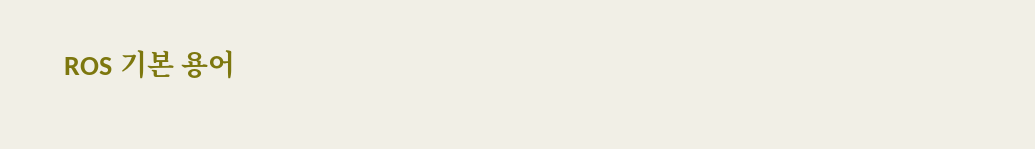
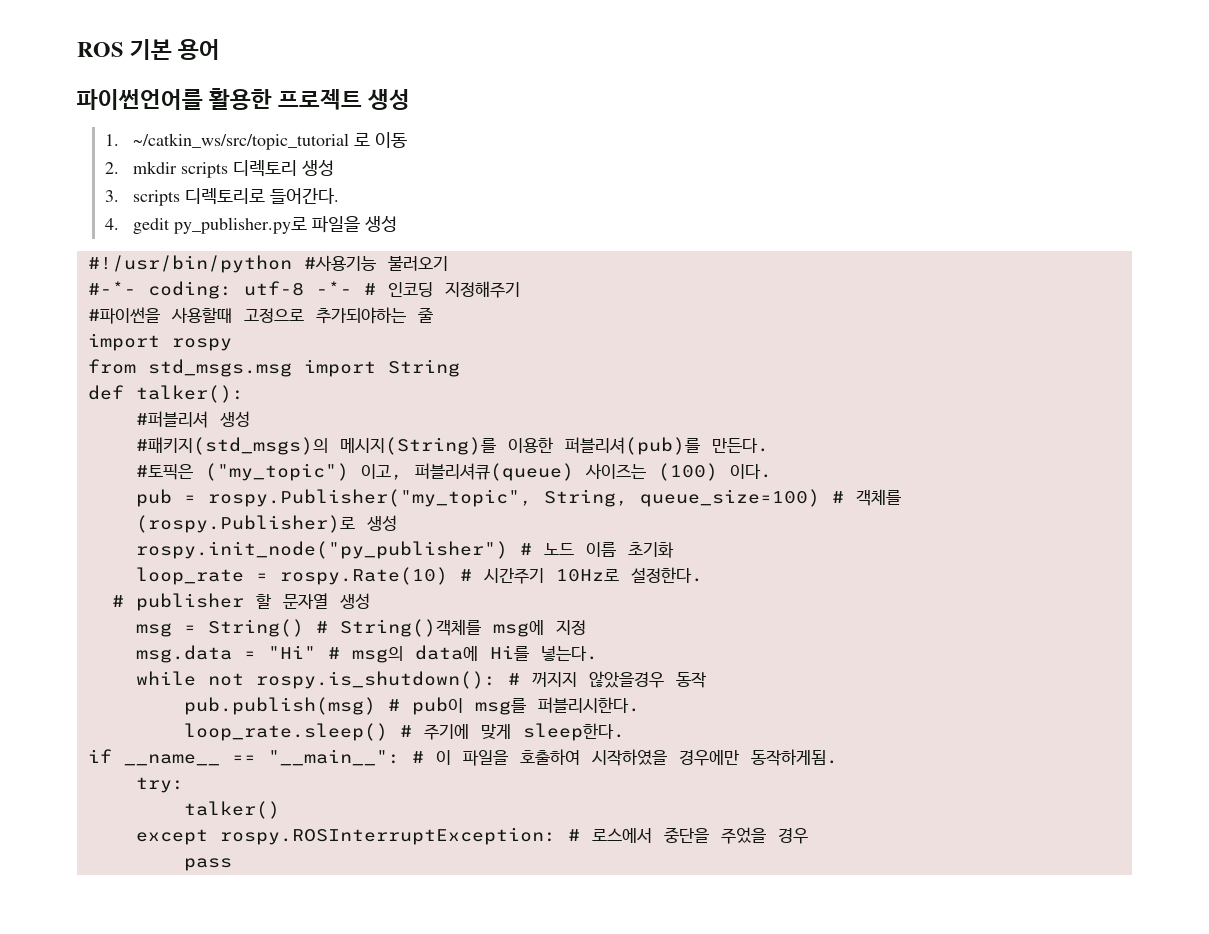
(236, 64) none -> [77,88,411,110] [104,132,407,150] [104,160,334,178] [104,188,339,206] [104,216,397,234] [87,255,448,273] [87,281,520,299] [87,307,433,324] [87,333,232,351] [87,359,460,377] [87,385,244,403] [135,411,250,428] [135,437,769,455] [135,463,772,481] [135,489,901,507] [135,515,397,533] [135,541,674,559] [135,567,703,585] [111,593,370,611] [135,619,586,637] [135,645,598,663] [135,671,706,689] [183,697,640,715] [183,723,625,741] [87,749,838,766] [135,777,184,793] [183,801,280,819] [135,827,808,845] [183,858,232,871] // 파이썬언어를 활용한 프로젝트 생성 // 1. ~/catkin_ws/src/topic_tutorial 로 이동 // 2. mkdir scripts 디렉토리 생성 // 3. scripts 디렉토리로 들어간다. // 4. gedit py_publisher.py로 파일을 생성 // #!/usr/bin/python #사용기능 불러오기 // #-*- coding: utf-8 -*- # 인코딩 지정해주기 // #파이썬을 사용할때 고정으로 추가되야하는 줄 // import rospy // from std_msgs.msg import String // def talker(): // #퍼블리셔 생성 // #패키지(std_msgs)의 메시지(String)를 이용한 퍼블리셔(pub)를 만든다. // #토픽은 ("my_topic") 이고, 퍼블리셔큐(queue) 사이즈는 (100) 이다. // pub = rospy.Publisher("my_topic", String, queue_size=100) # 객체를 (rospy.Publisher)로 생성 // rospy.init_node("py_publisher") # 노드 이름 초기화 // loop_rate = rospy.Rate(10) # 시간주기 10Hz로 설정한다. // # publisher 할 문자열 생성 // msg = String() # String()객체를 msg에 지정 // msg.data = "Hi" # msg의 data에 Hi를 넣는다. // while not rospy.is_shutdown(): # 꺼지지 않았을경우 동작 // pub.publish(msg) # pub이 msg를 퍼블리시한다. // loop_rate.sleep() # 주기에 맞게 sleep한다. // if __name__ == "__main__": # 이 파일을 호출하여 시작하였을 경우에만 동작하게됨. // try: // talker() // except rospy.ROSInterruptException: # 로스에서 중단을 주었을 경우 // pass

